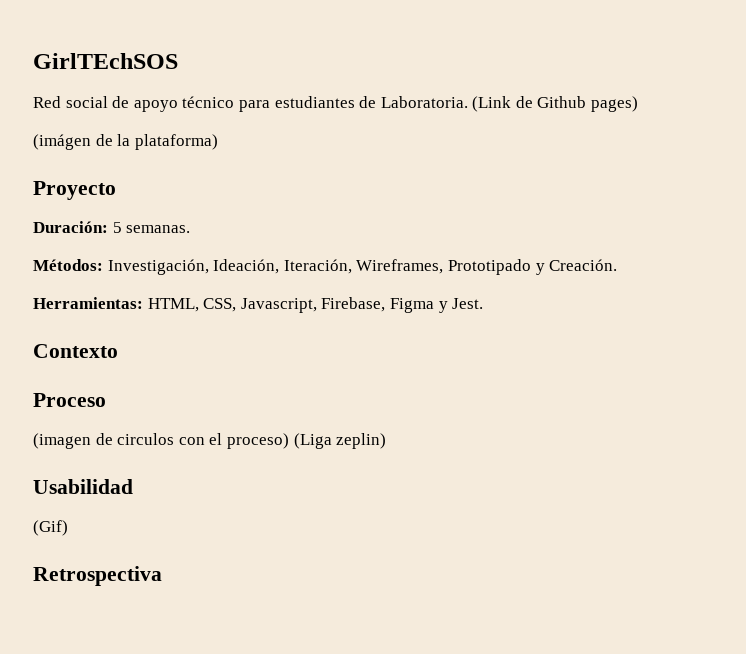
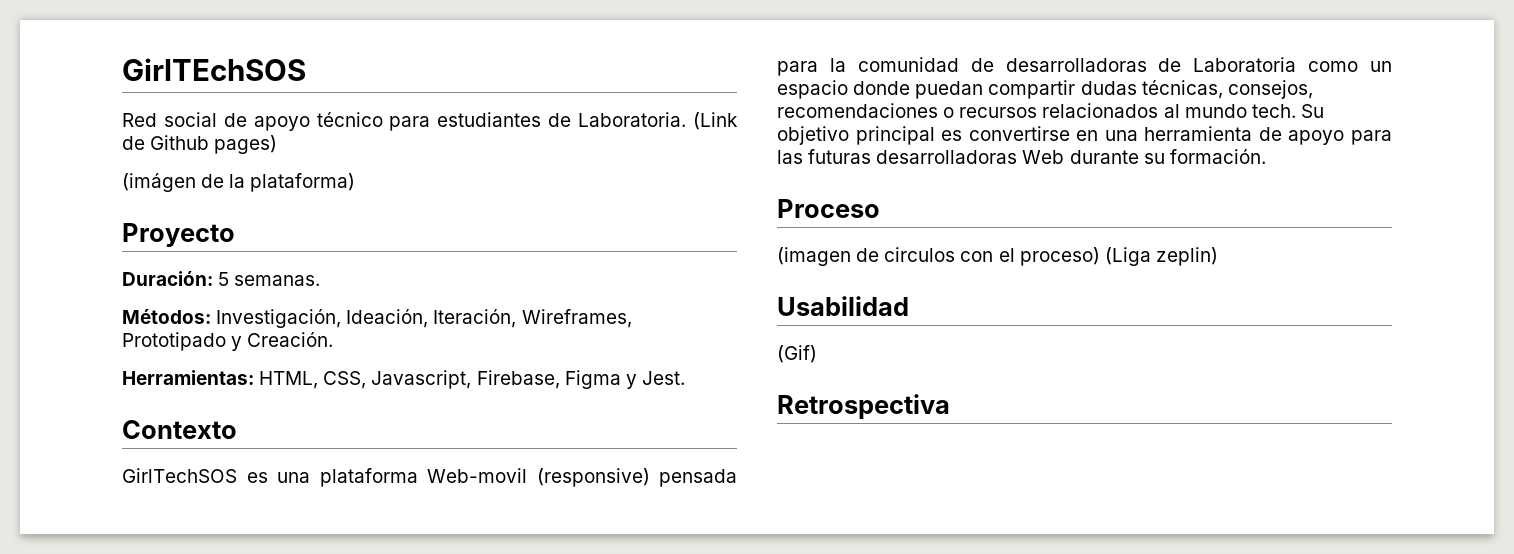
(118, 351) none -> [122,468,737,487] [777,57,1392,76] [777,80,1313,99] [777,103,1324,118] [777,126,1392,145] [777,149,1266,164] // GirlTechSOS es una plataforma Web-movil (responsive) pensada para la comunidad de desarrolladoras de Laboratoria como un espacio donde puedan compartir dudas técnicas, consejos, recomendaciones o recursos relacionados al mundo tech. Su objetivo principal es convertirse en una herramienta de apoyo para las futuras desarrolladoras Web durante su formación.

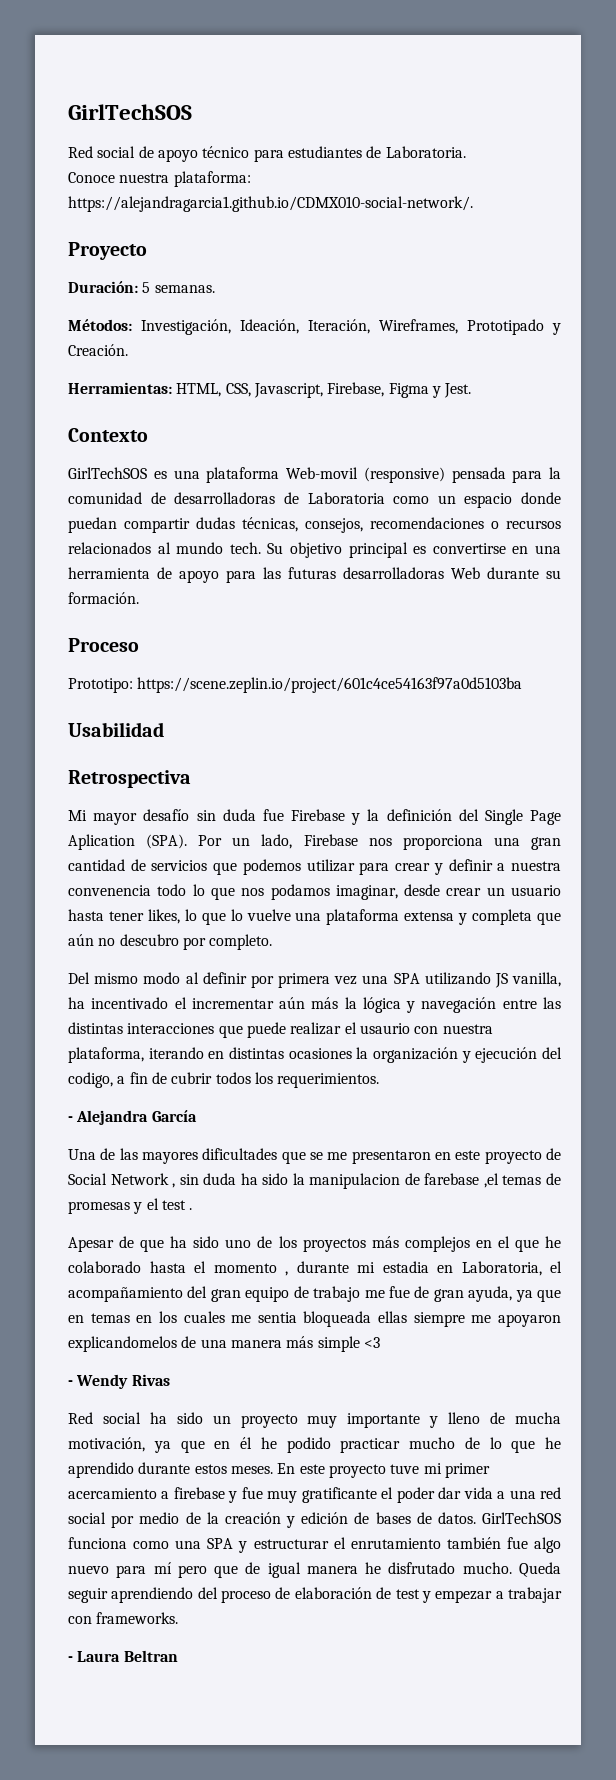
[122,58,306,81] GirlTEchSOS -> [68,104,192,120] GirlTechSOS
[693,112,739,130] [122,135,278,154] [122,173,356,192] (Link de Github pages) // (imágen de la plataforma) -> [68,171,251,187] [68,196,473,212] // Conoce nuestra plataforma: https://alejandragarcia1.github.io/CDMX010-social-network/.
[777,247,1218,266] [777,296,909,316] [777,345,817,363] [777,394,950,419] (imagen de circulos con el proceso) (Liga zeplin) // Usabilidad // (Gif) // Retrospectiva -> [68,677,523,693] [68,722,164,737] [68,770,191,788] [68,809,562,825] [68,834,561,850] [68,859,562,875] [68,884,561,900] [68,909,561,925] [68,934,273,950] [68,972,562,988] [68,997,561,1013] [68,1022,493,1038] [68,1047,562,1063] [68,1072,380,1088] [68,1110,197,1125] [68,1148,561,1164] [68,1173,562,1189] [68,1198,193,1214] [68,1236,561,1252] [68,1261,562,1276] [68,1286,561,1302] [68,1311,561,1327] [68,1336,380,1352] [68,1374,170,1389] [68,1412,562,1428] [68,1437,561,1453] [68,1462,490,1478] [68,1487,561,1503] [68,1512,561,1528] [68,1537,562,1553] [68,1562,561,1578] [68,1587,563,1603] [68,1612,179,1624] [68,1650,178,1662] Prototipo: https://scene.zeplin.io/project/601c4ce54163f97a0d5103ba // Usabilidad // Retrospectiva // Mi mayor desafío sin duda fue Firebase y la definición del Single Page Aplication (SPA). Por un lado, Firebase nos proporciona una gran cantidad de servicios que podemos utilizar para crear y definir a nuestra convenencia todo lo que nos podamos imaginar, desde crear un usuario hasta tener likes, lo que lo vuelve una plataforma extensa y completa que aún no descubro por completo. // Del mismo modo al definir por primera vez una SPA utilizando JS vanilla, ha incentivado el incrementar aún más la lógica y navegación entre las distintas interacciones que puede realizar el usaurio con nuestra plataforma, iterando en distintas ocasiones la organización y ejecución del codigo, a fin de cubrir todos los requerimientos. // - Alejandra García // Una de las mayores dificultades que se me presentaron en este proyecto de Social Network , sin duda ha sido la manipulacion de farebase ,el temas de promesas y el test . // Apesar de que ha sido uno de los proyectos más complejos en el que he colaborado hasta el momento , durante mi estadia en Laboratoria, el acompañamiento del gran equipo de trabajo me fue de gran ayuda, ya que en temas en los cuales me sentia bloqueada ellas siempre me apoyaron explicandomelos de una manera más simple <3 // - Wendy Rivas // Red social ha sido un proyecto muy importante y lleno de mucha motivación, ya que en él he podido practicar mucho de lo que he aprendido durante estos meses. En este proyecto tuve mi primer acercamiento a firebase y fue muy gratificante el poder dar vida a una red social por medio de la creación y edición de bases de datos. GirlTechSOS funciona como una SPA y estructurar el enrutamiento también fue algo nuevo para mí pero que de igual manera he disfrutado mucho. Queda seguir aprendiendo del proceso de elaboración de test y empezar a trabajar con frameworks. // - Laura Beltran

